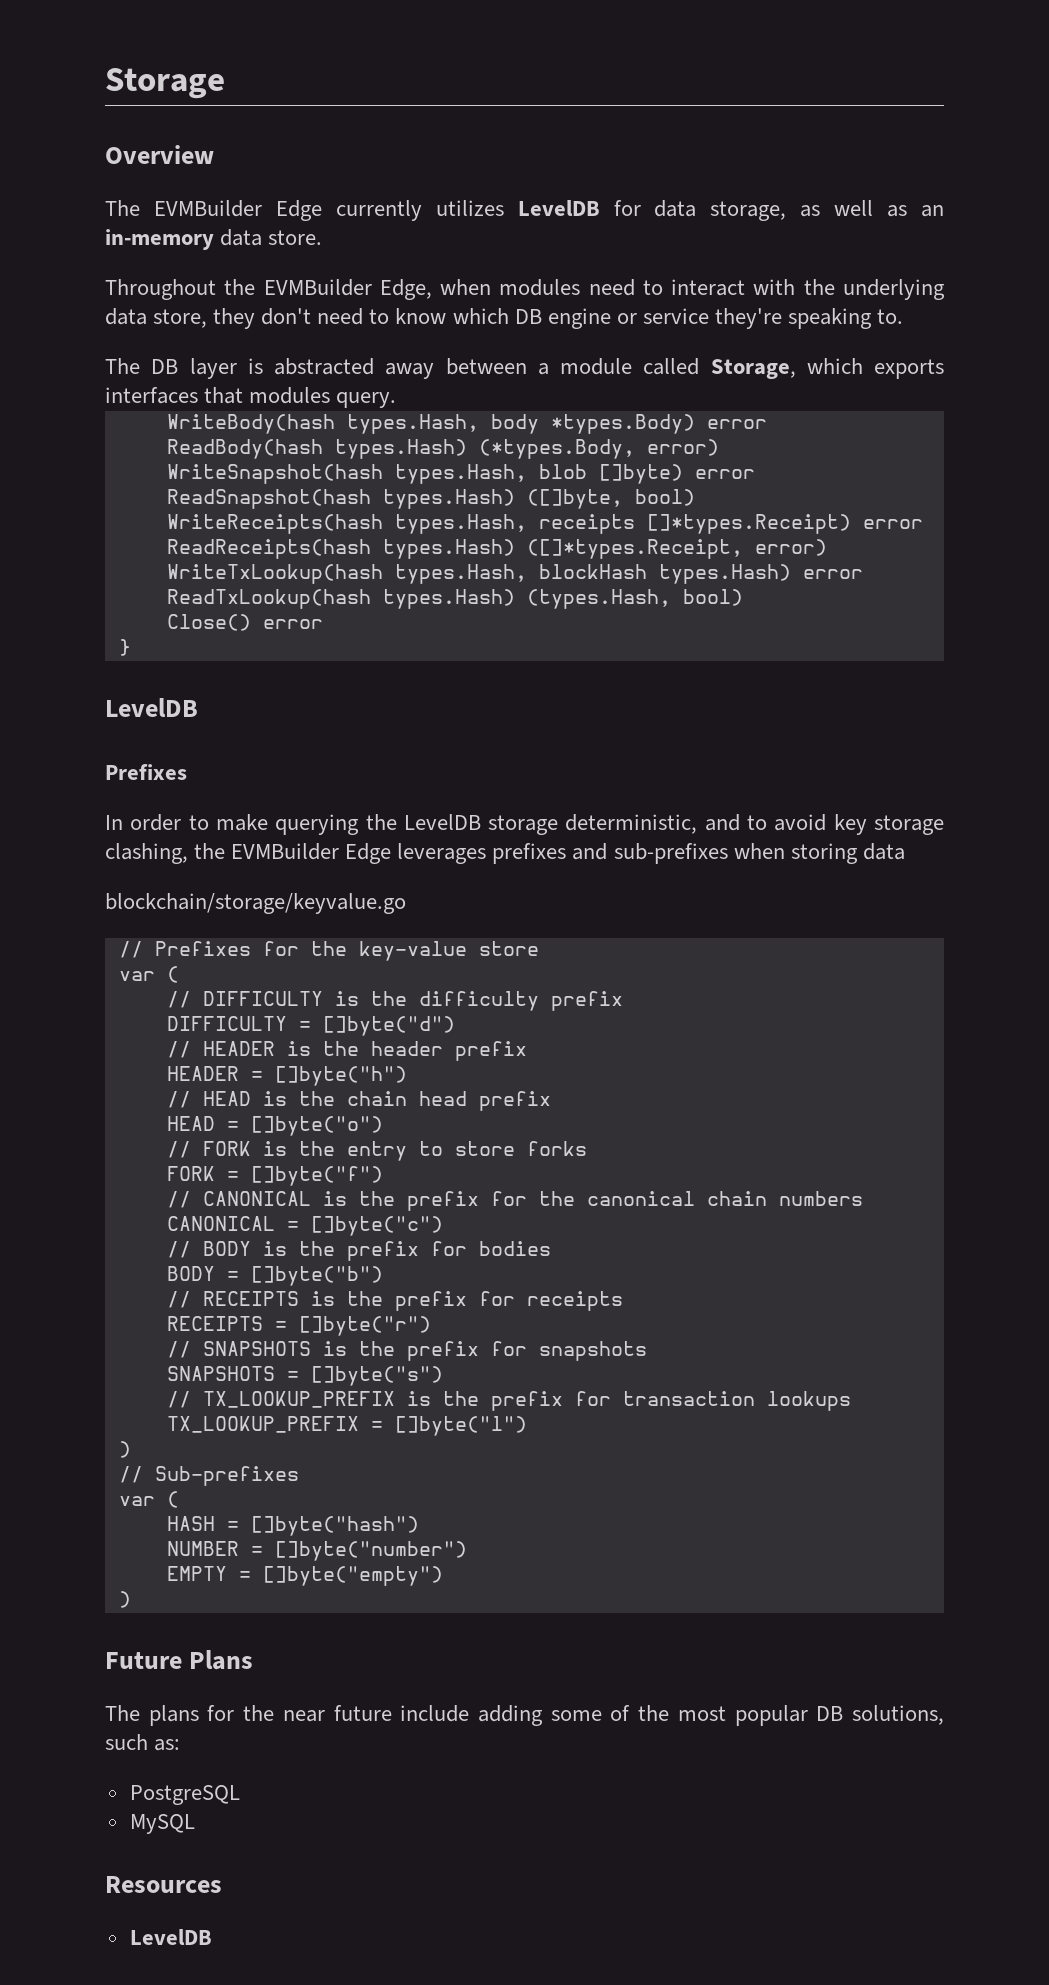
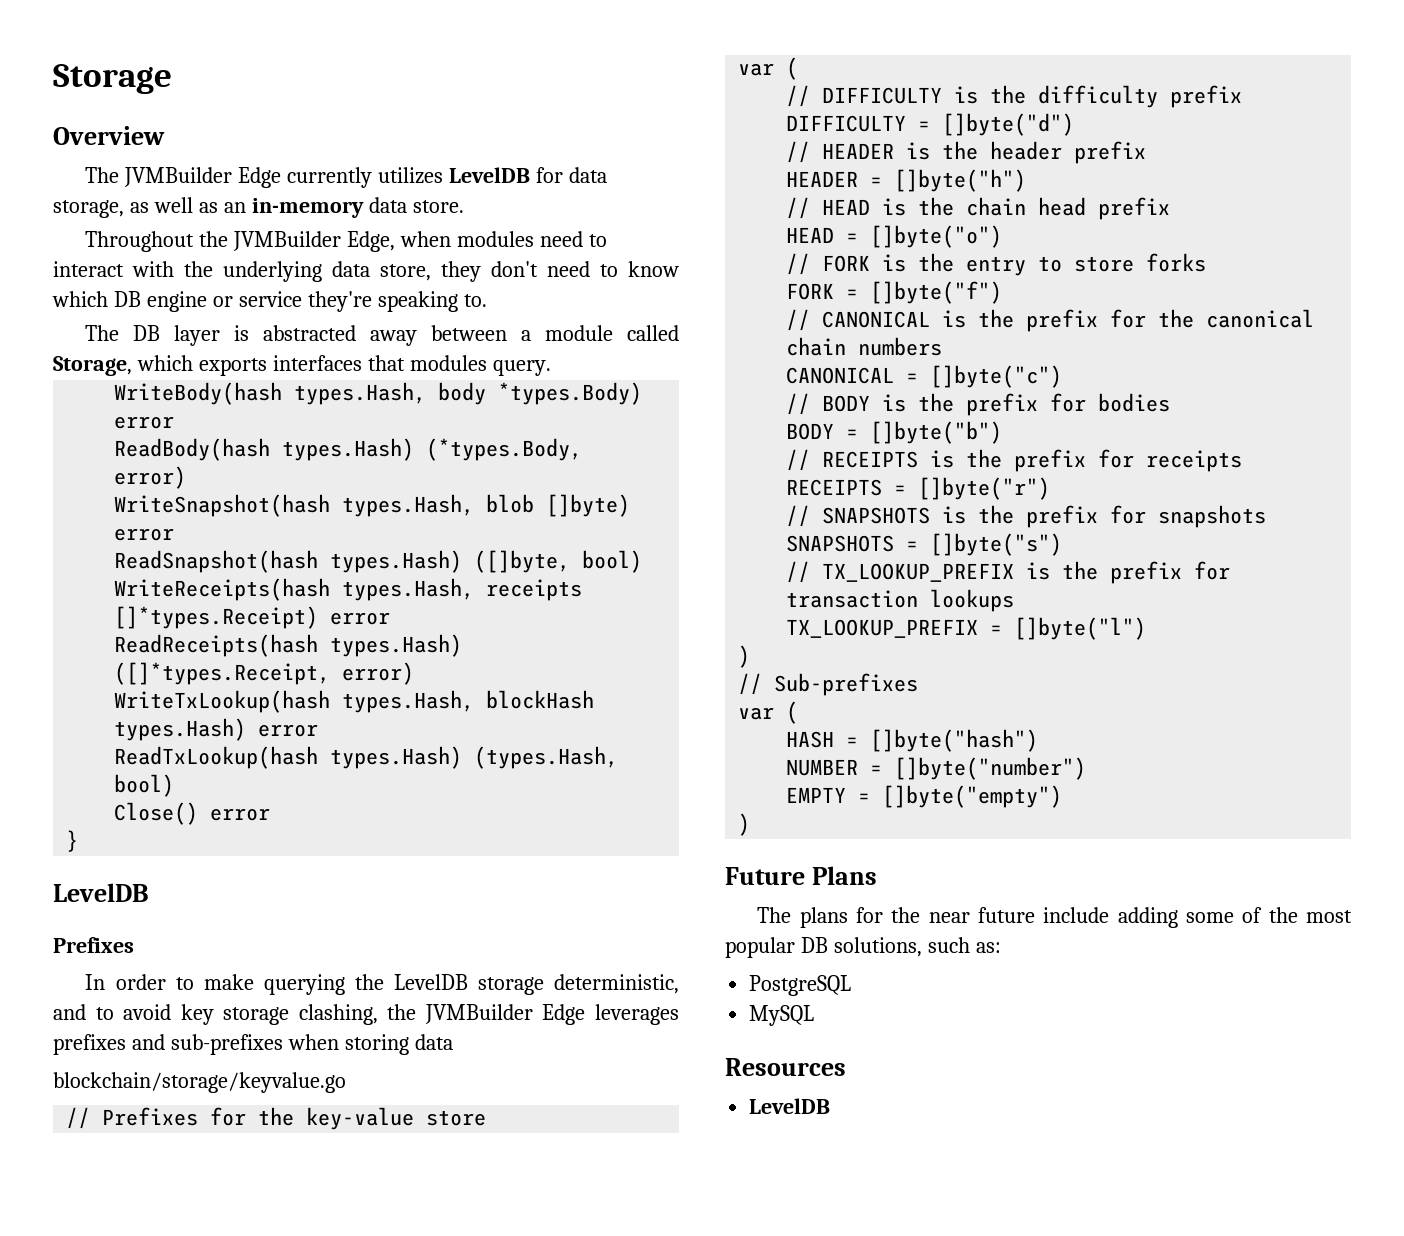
[153,200,262,217] EVMBuilder -> [124,167,233,187] JVMBuilder
[263,279,372,296] EVMBuilder -> [233,231,342,251] JVMBuilder
[231,843,340,860] EVMBuilder -> [424,1004,533,1024] JVMBuilder

